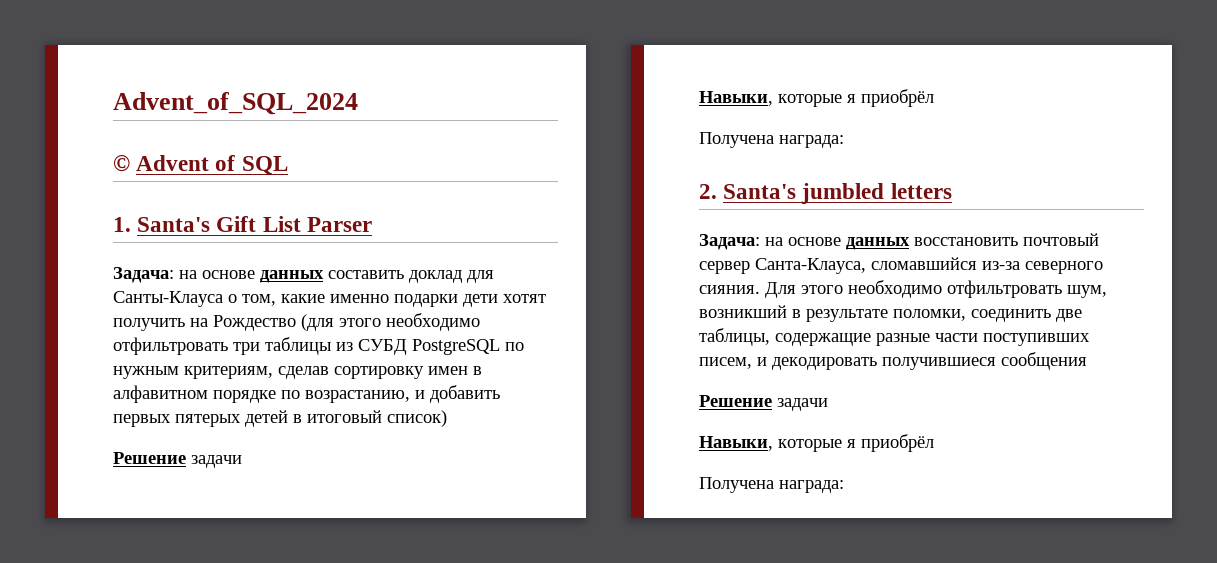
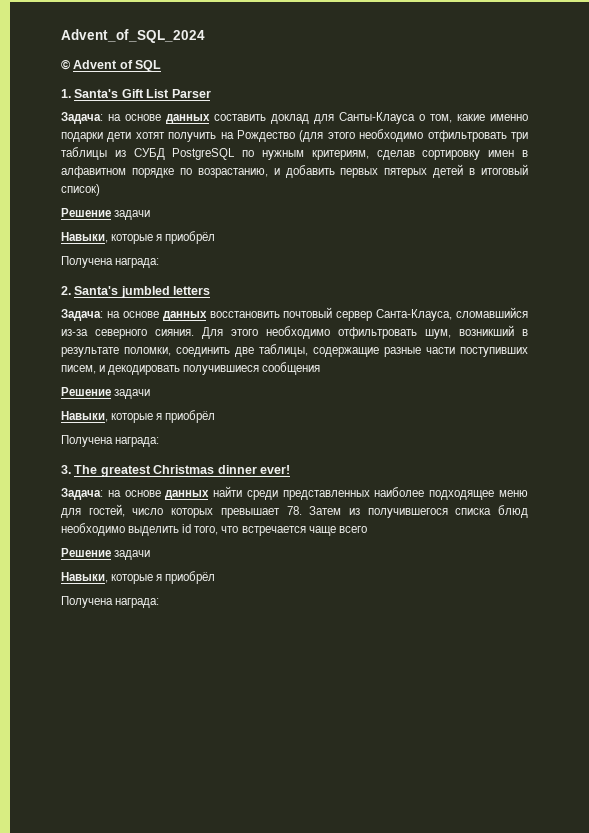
(844, 486) none -> [61,465,290,477] [61,486,528,500] [61,504,528,518] [61,523,367,536] [61,548,151,560] [61,571,216,584] [61,596,160,608] // 3. The greatest Christmas dinner ever! // Задача: на основе данных найти среди представленных наиболее подходящее меню для гостей, число которых превышает 78. Затем из получившегося списка блюд необходимо выделить id того, что встречается чаще всего // Решение задачи // Навыки, которые я приобрёл // Получена награда:

